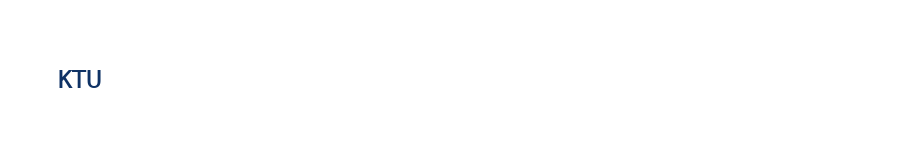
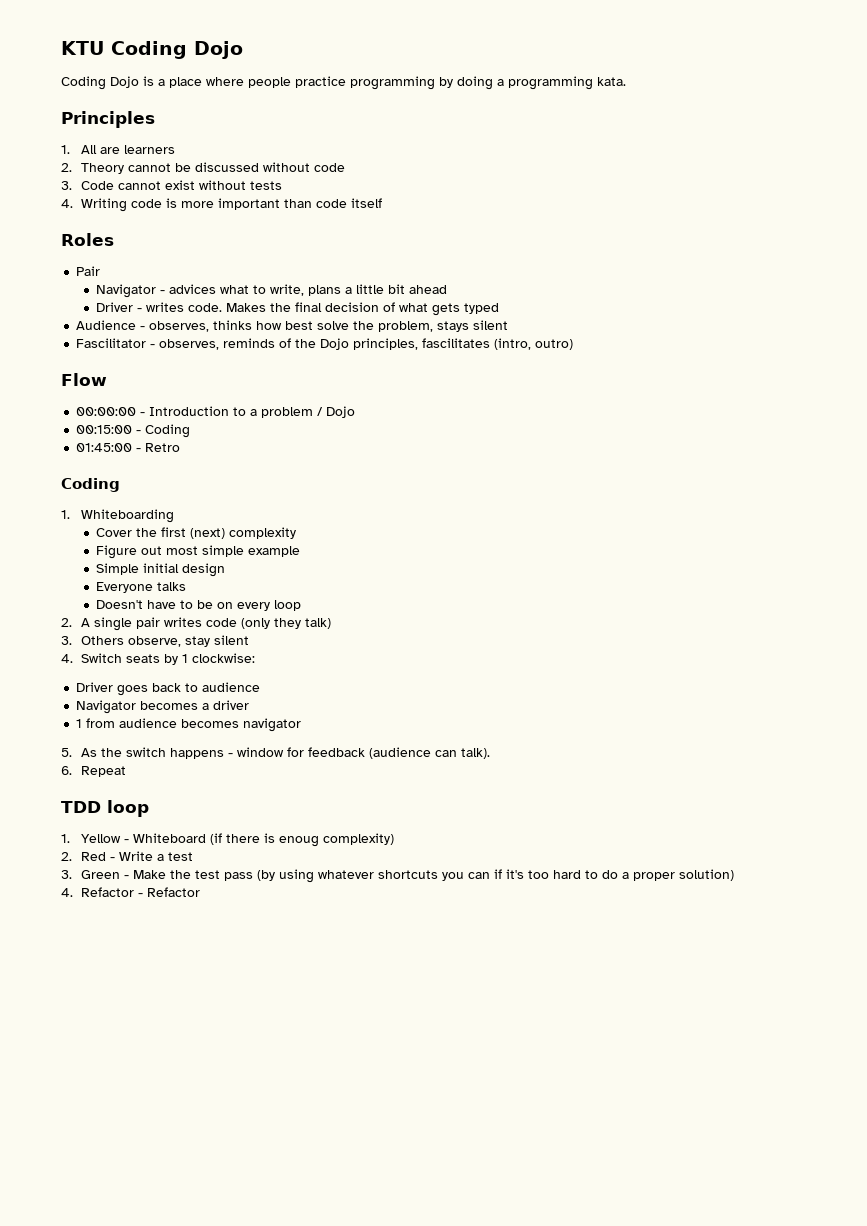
(102, 79) none -> [111,41,243,59] [61,76,626,90] [61,111,155,128] [61,145,175,154] [61,162,345,174] [61,180,282,190] [61,198,382,212] [61,233,114,246] [76,266,101,276] [96,284,448,298] [96,302,500,316] [76,320,509,332] [76,338,574,350] [61,373,107,386] [76,406,356,418] [76,424,191,438] [76,443,181,452] [61,478,120,492] [61,509,174,523] [96,527,297,539] [96,545,301,559] [96,563,226,577] [96,582,187,593] [96,600,302,611] [61,617,331,631] [61,635,249,647] [61,653,255,665] [76,682,261,696] [76,700,250,714] [76,718,302,732] [61,747,490,759] [61,766,126,777] [61,800,149,817] [61,833,394,847] [61,851,193,861] [61,869,734,883] [61,887,200,897] Coding Dojo // Coding Dojo is a place where people practice programming by doing a programming kata. // Principles // 1. All are learners // 2. Theory cannot be discussed without code // 3. Code cannot exist without tests // 4. Writing code is more important than code itself // Roles // Pair // Navigator - advices what to write, plans a little bit ahead // Driver - writes code. Makes the final decision of what gets typed // Audience - observes, thinks how best solve the problem, stays silent // Fascilitator - observes, reminds of the Dojo principles, fascilitates (intro, outro) // Flow // 00:00:00 - Introduction to a problem / Dojo // 00:15:00 - Coding // 01:45:00 - Retro // Coding // 1. Whiteboarding // Cover the first (next) complexity // Figure out most simple example // Simple initial design // Everyone talks // Doesn't have to be on every loop // 2. A single pair writes code (only they talk) // 3. Others observe, stay silent // 4. Switch seats by 1 clockwise: // Driver goes back to audience // Navigator becomes a driver // 1 from audience becomes navigator // 5. As the switch happens - window for feedback (audience can talk). // 6. Repeat // TDD loop // 1. Yellow - Whiteboard (if there is enoug complexity) // 2. Red - Write a test // 3. Green - Make the test pass (by using whatever shortcuts you can if it's too hard to do a proper solution) // 4. Refactor - Refactor

